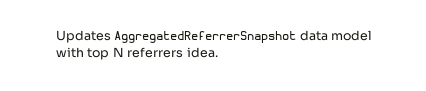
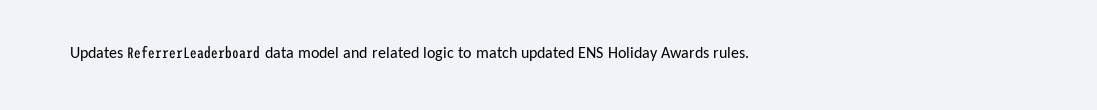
[114,31,297,43] AggregatedReferrerSnapshot -> [127,45,261,59] ReferrerLeaderboard
[56,47,218,60] with top N referrers idea. -> [343,47,750,61] and related logic to match updated ENS Holiday Awards rules.

